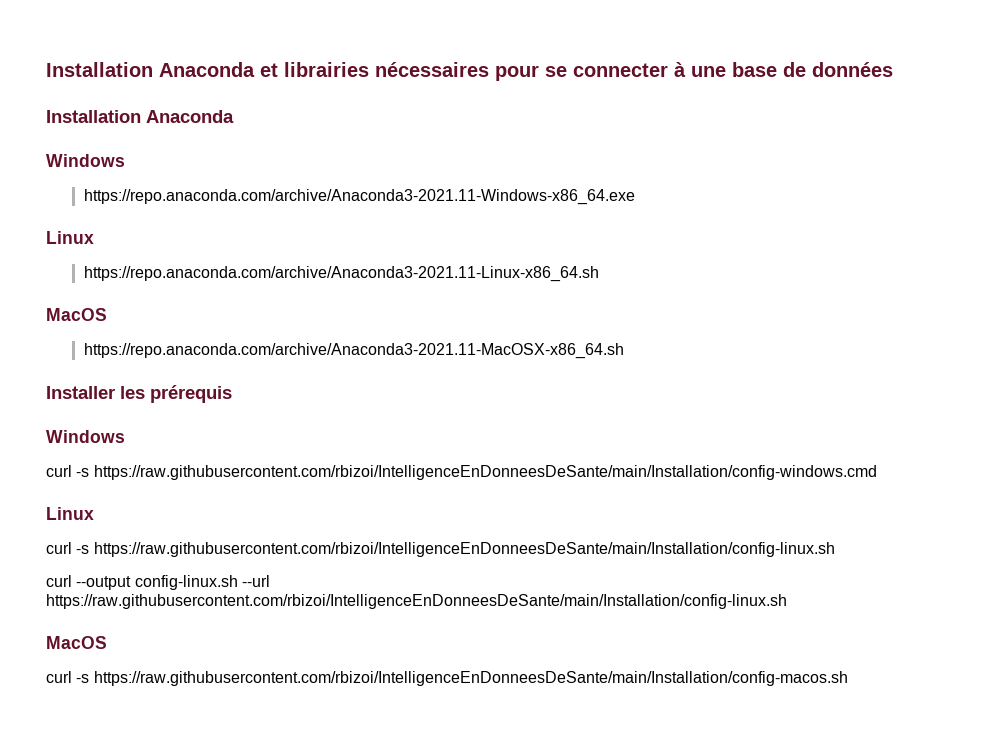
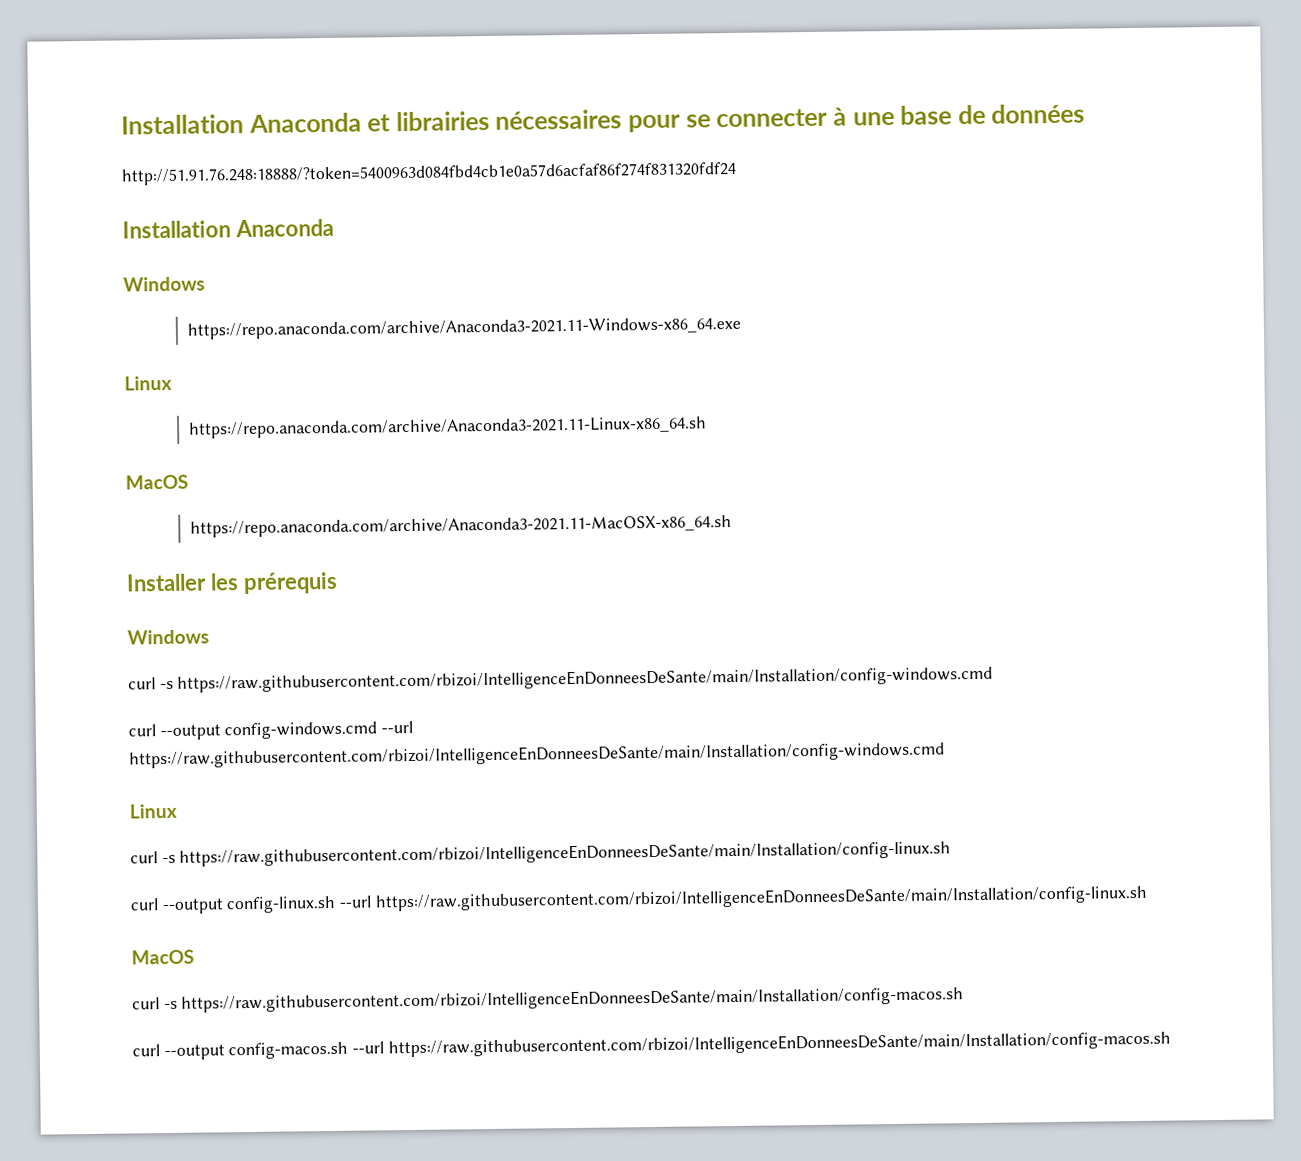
(893, 69) none -> [121,161,737,186] // http://51.91.76.248:18888/?token=5400963d084fbd4cb1e0a57d6acfaf86f274f831320fdf24
(877, 472) none -> [128,720,414,741] [129,741,945,769] // curl --output config-windows.cmd --url https://raw.githubusercontent.com/rbizoi/IntelligenceEnDonneesDeSante/main/Installation/config-windows.cmd
(848, 678) none -> [132,1030,1171,1061] // curl --output config-macos.sh --url https://raw.githubusercontent.com/rbizoi/IntelligenceEnDonneesDeSante/main/Installation/config-macos.sh

